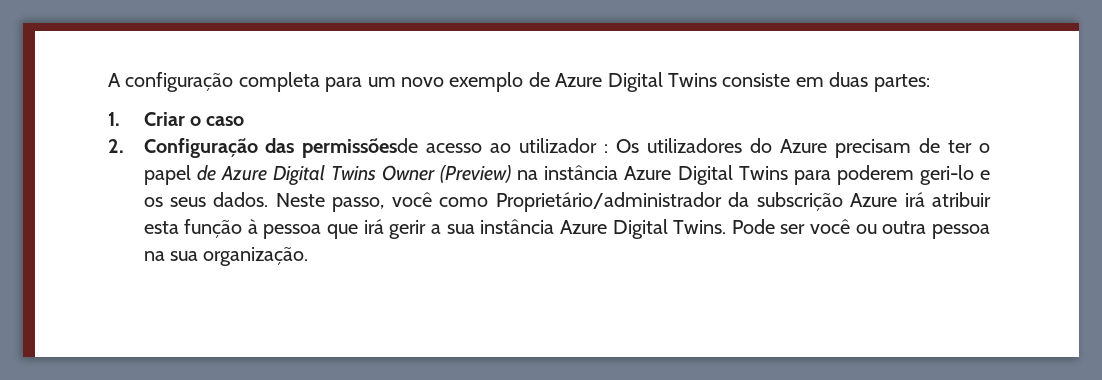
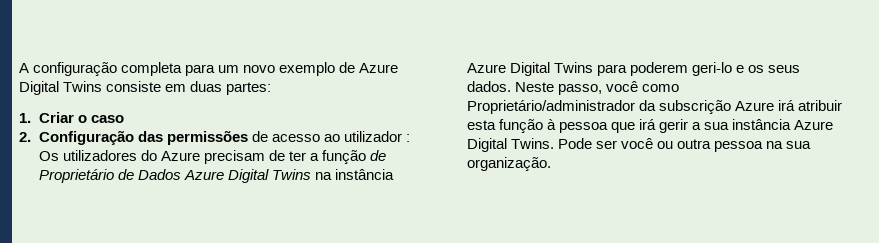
[302,138,419,158] permissõesde -> [166,130,268,145] permissões de
[978,143,990,153] [143,165,512,186] o papel de Azure Digital Twins Owner (Preview) -> [309,150,386,164] [38,169,311,183] a função de Proprietário de Dados Azure Digital Twins

